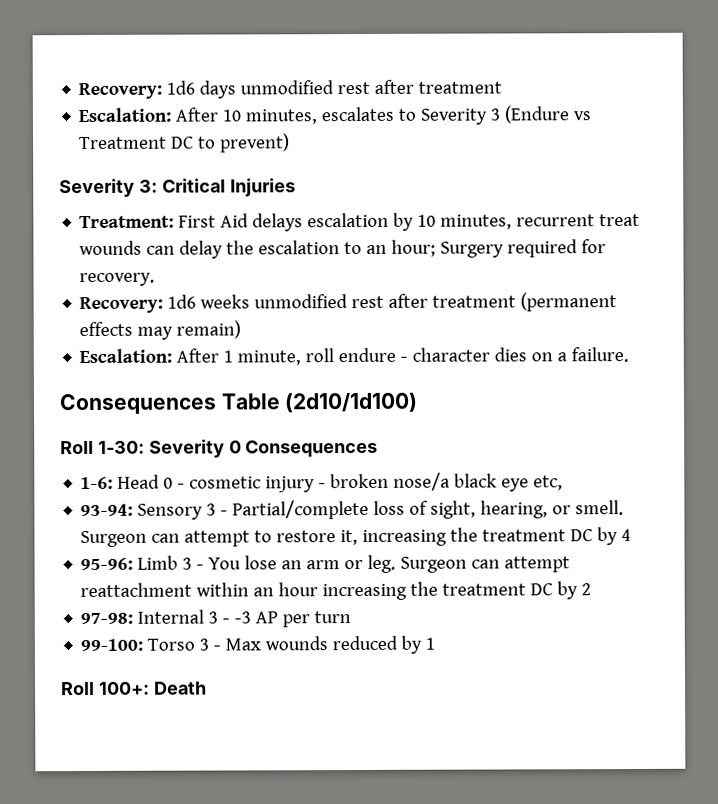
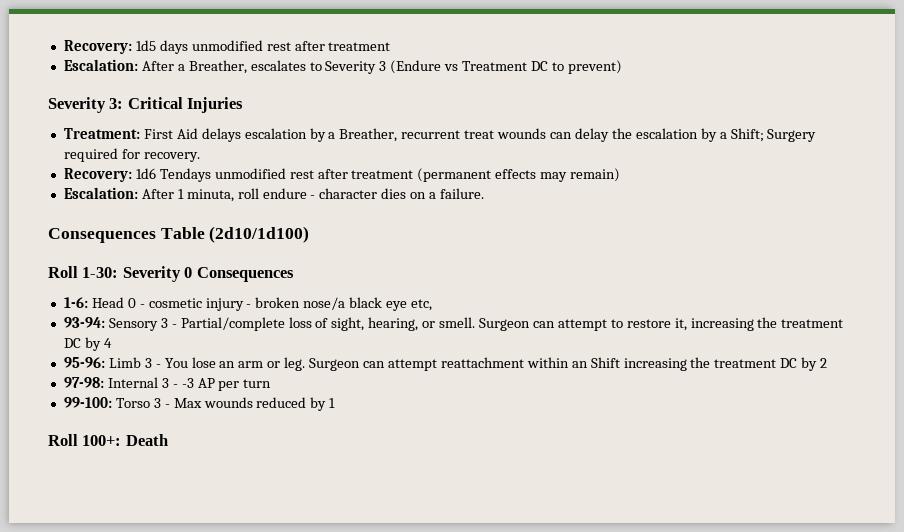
[78,80,196,100] Recovery: 1d6 -> [63,40,156,54] Recovery: 1d5
[222,109,318,125] 10 minutes, -> [177,60,247,74] a Breather,
[417,214,513,230] 10 minutes, -> [328,128,398,142] a Breather,
[344,239,437,257] to an hour; -> [700,128,764,142] by a Shift;
[200,294,251,309] weeks -> [159,168,211,182] Tendays
[237,350,302,366] minute, -> [186,189,234,202] minuta,
[278,582,319,597] hour -> [590,357,620,368] Shift

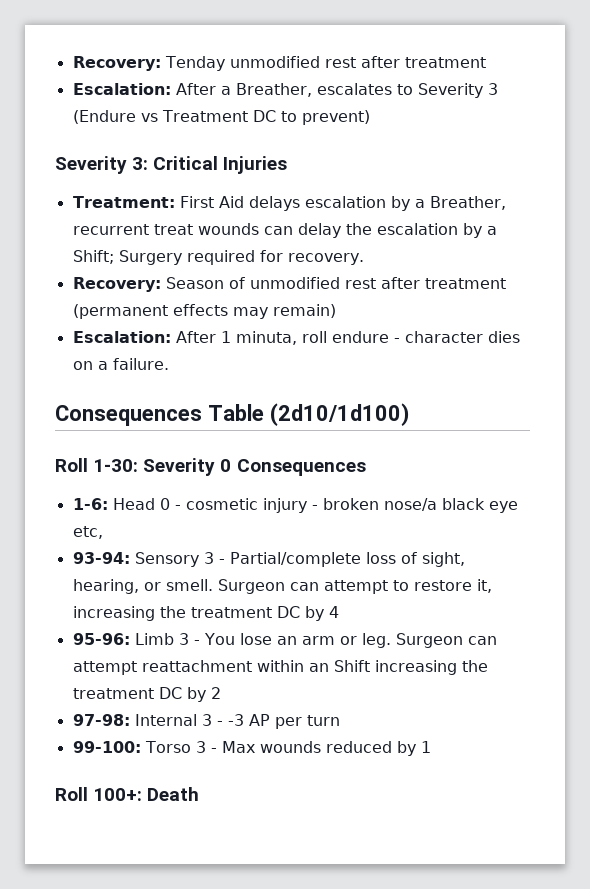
[63,40,188,54] Recovery: 1d5 days -> [72,56,225,71] Recovery: Tenday
[135,168,211,182] 1d6 Tendays -> [165,277,245,289] Season of

